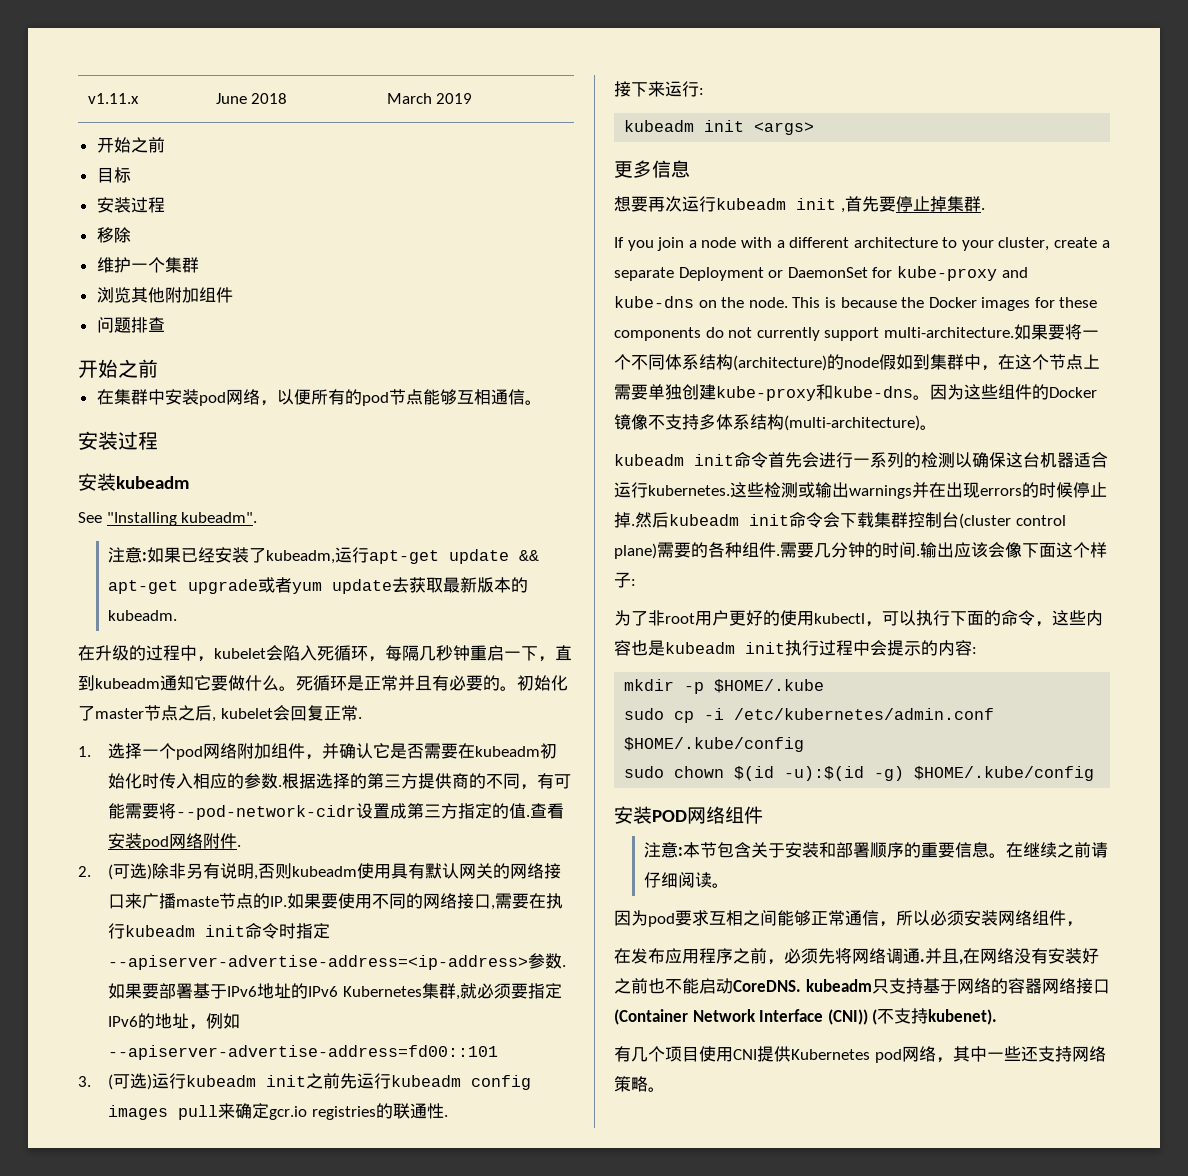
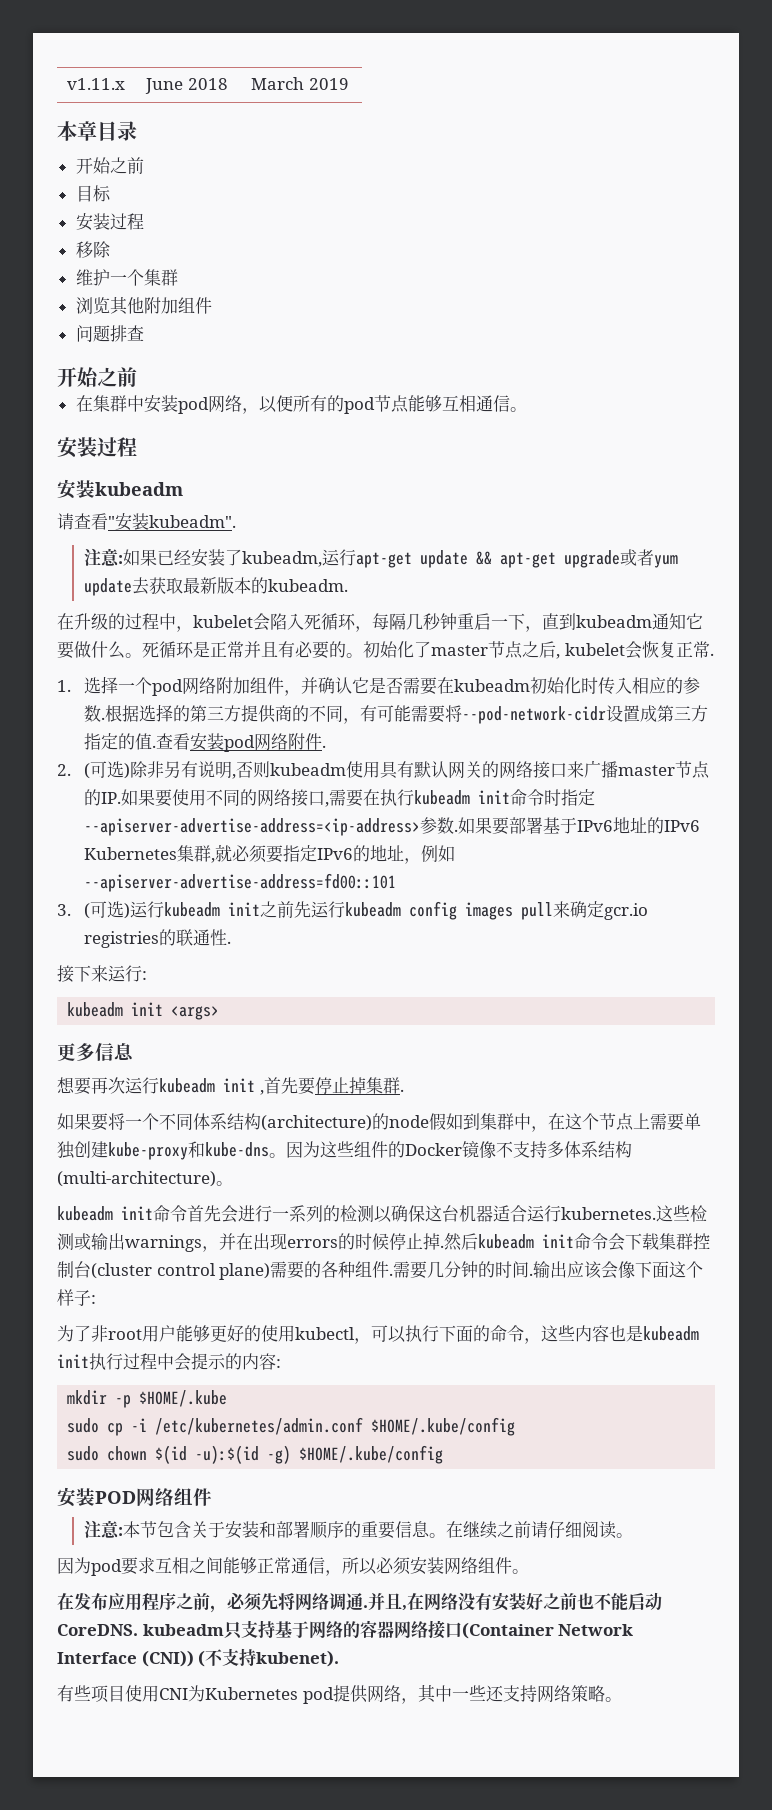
(473, 98) none -> [57,121,137,141] // 本章目录
[78,512,177,526] See "Installing -> [57,513,149,531] 请查看"安装
[289,706,307,721] 回 -> [641,641,659,658] 恢
[176,896,220,907] maste -> [617,765,675,776] master
[614,237,1110,251] [614,266,1028,281] [614,296,1098,311] [614,327,1014,341] If you join a node with a different architecture to your cluster, create a separate Deployment or DaemonSet for kube-proxy and kube-dns on the node. This is because the Docker images for these components do not currently support multi-architecture. -> (404, 1090) none
(912, 492) none -> [202,1246,219,1252] ，
(729, 618) none -> [176,1325,210,1342] 能够
[1066,921,1083,927] ， -> [512,1569,529,1574] 。
[631,1046,665,1062] 几个 -> [74,1685,91,1701] 些
[757,1046,902,1063] 提供Kubernetes pod -> [188,1685,368,1704] 为Kubernetes pod提供

